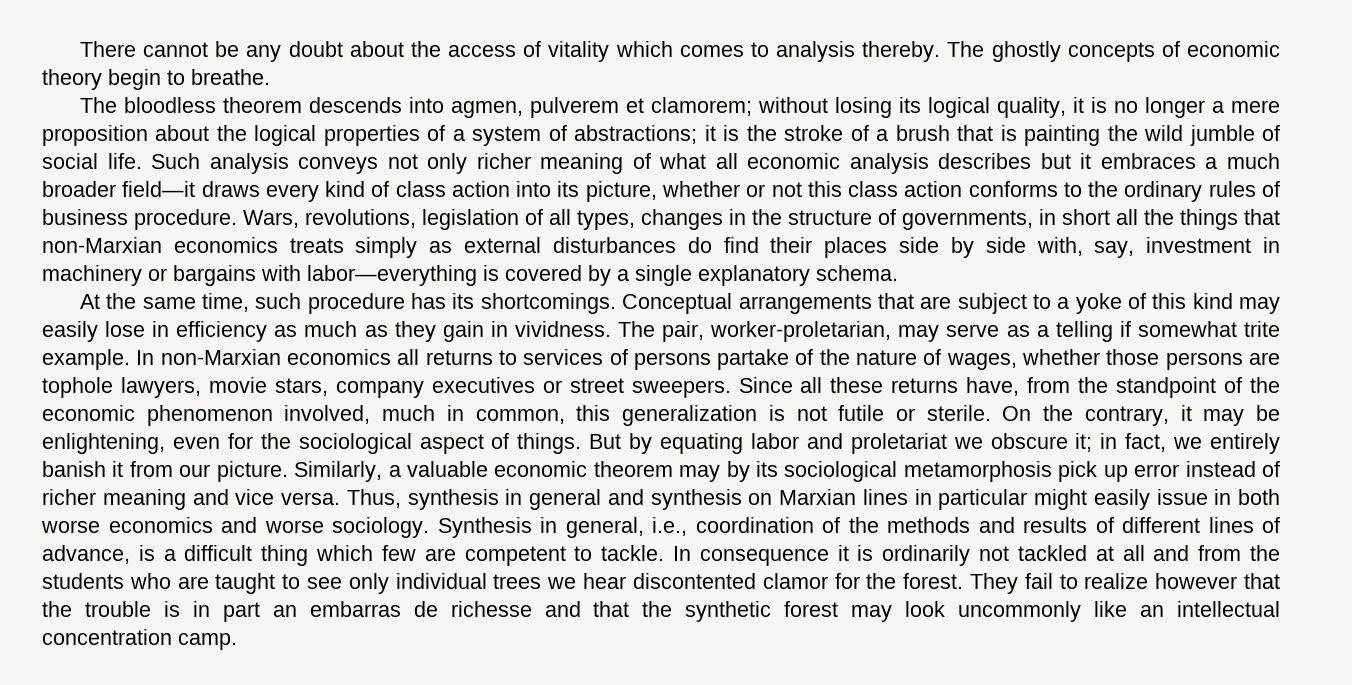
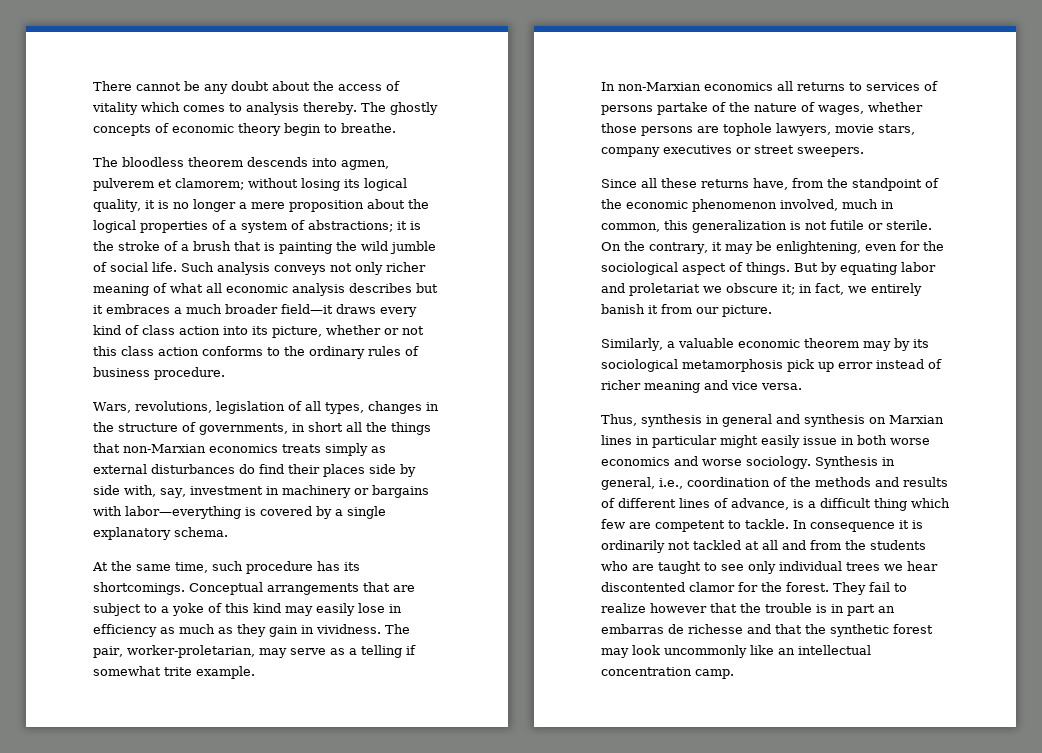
(237, 219) none -> (225, 373) //
(130, 359) none -> (255, 672) //
(731, 389) none -> (864, 152) //
(288, 471) none -> (772, 311) //
(340, 498) none -> (802, 386) //

